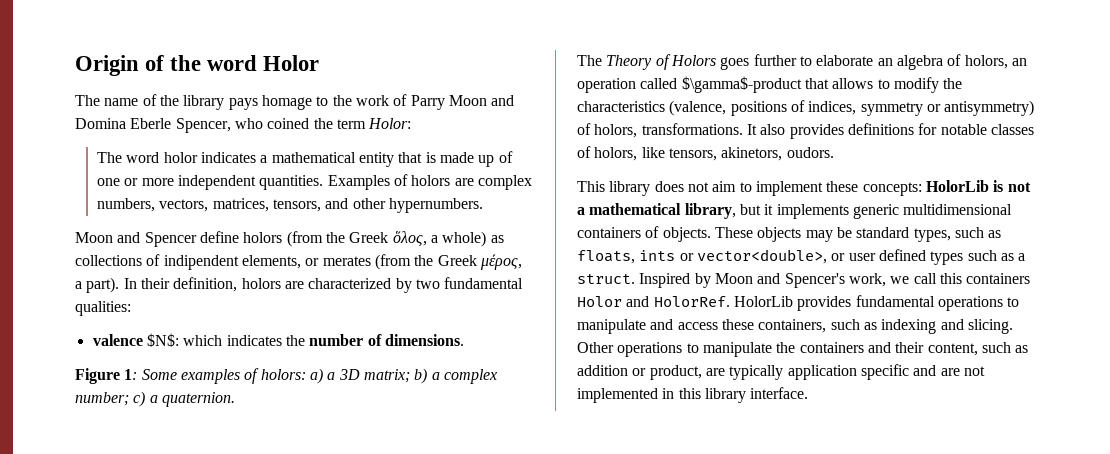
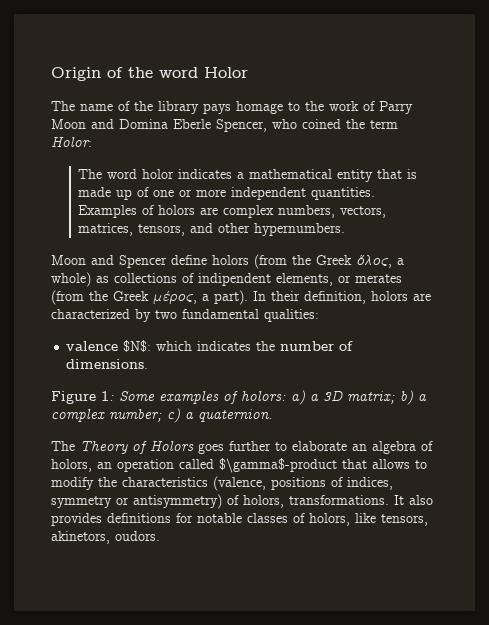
[577,180,1031,196] [577,203,1013,219] [577,226,1002,242] [577,249,1026,265] [577,273,1031,288] [577,295,1020,311] [577,319,1013,334] [577,342,1029,357] [577,364,985,380] [577,387,809,403] // This library does not aim to implement these concepts: HolorLib is not a mathematical library, but it implements generic multidimensional containers of objects. These objects may be standard types, such as floats, ints or vector<double>, or user defined types such as a struct. Inspired by Moon and Spencer's work, we call this containers Holor and HolorRef. HolorLib provides fundamental operations to manipulate and access these containers, such as indexing and slicing. Other operations to manipulate the containers and their content, such as addition or product, are typically application specific and are not implemented in this library interface. -> (160, 536) none

